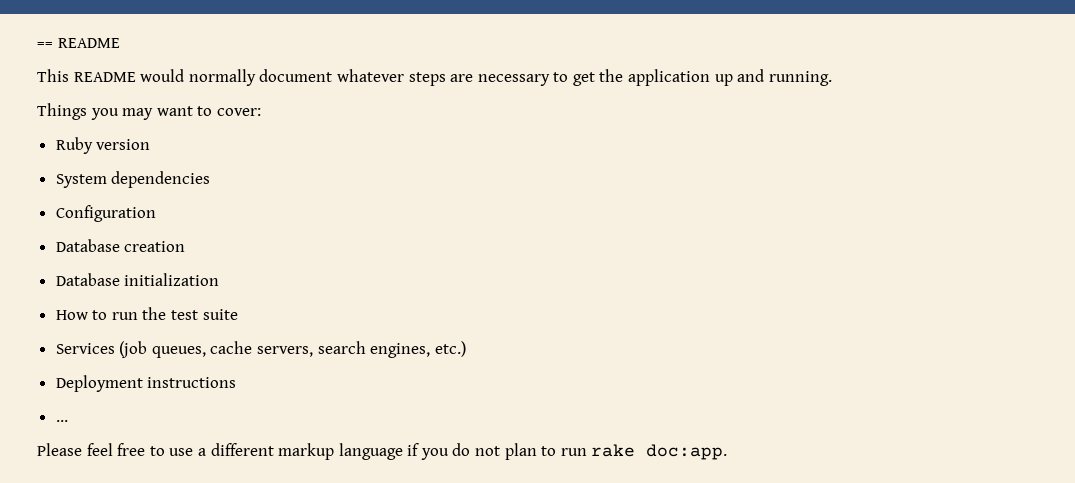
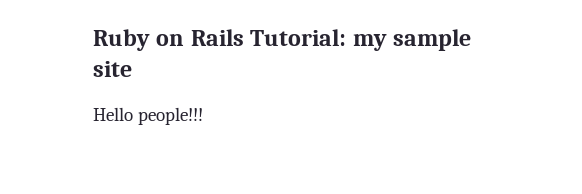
[37,38,120,48] [37,69,832,86] [37,103,261,120] [55,137,151,154] [55,171,211,188] [55,205,156,222] [55,239,186,252] [55,273,220,286] [55,307,238,320] [55,341,466,358] [55,375,237,392] [55,420,68,422] [37,443,728,460] == README // This README would normally document whatever steps are necessary to get the application up and running. // Things you may want to cover: // Ruby version // System dependencies // Configuration // Database creation // Database initialization // How to run the test suite // Services (job queues, cache servers, search engines, etc.) // Deployment instructions // ... // Please feel free to use a different markup language if you do not plan to run rake doc:app. -> [93,29,472,51] [93,61,132,77] [93,107,204,125] Ruby on Rails Tutorial: my sample site // Hello people!!!

